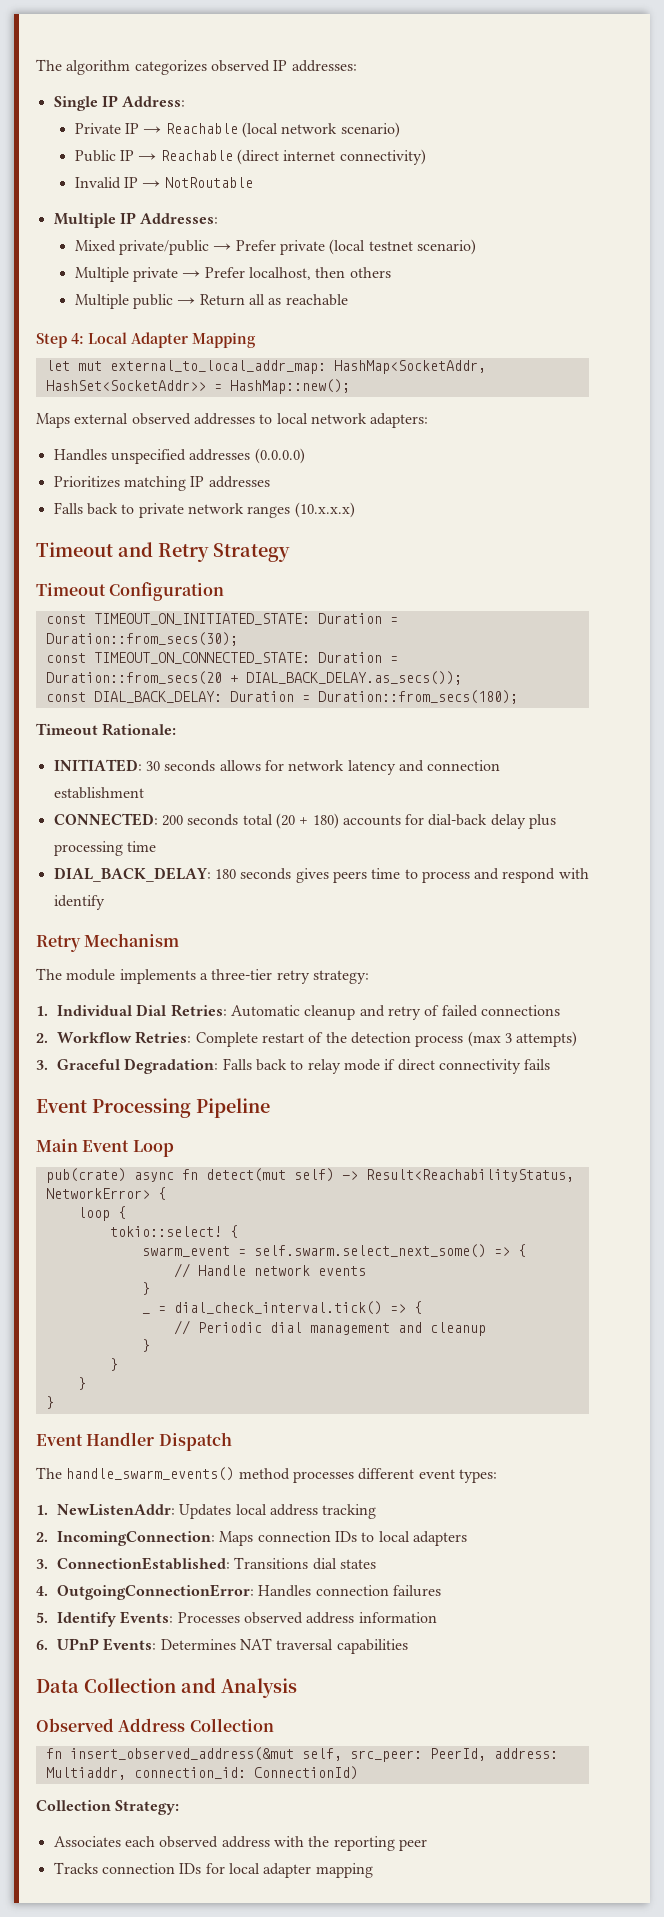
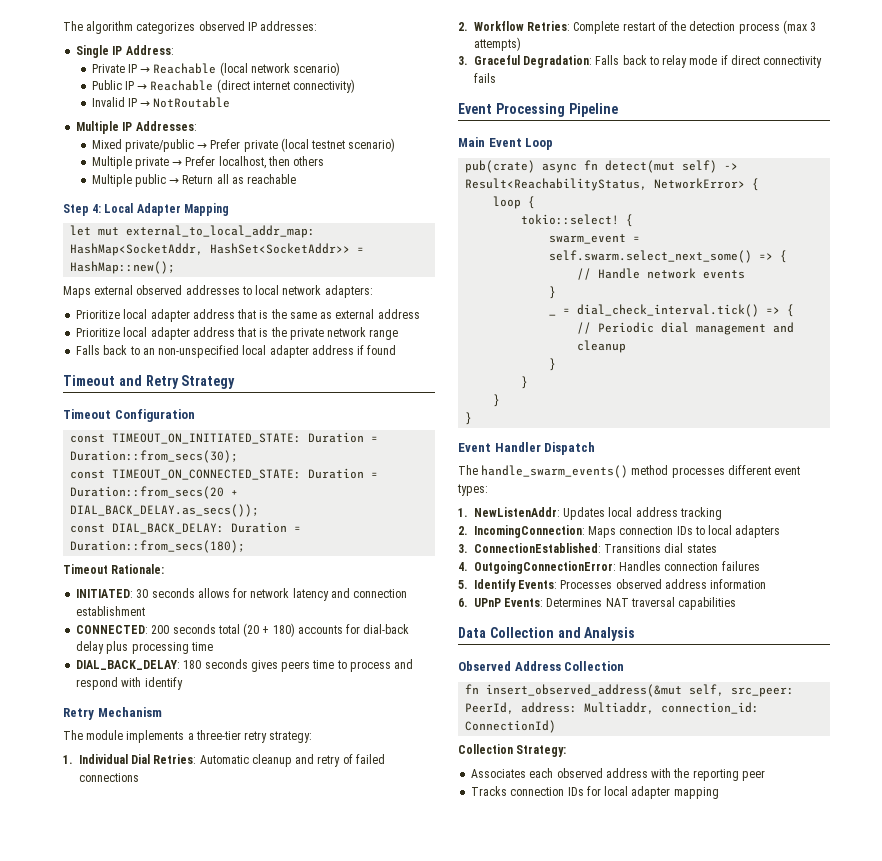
[53,448,305,464] [53,476,270,491] [53,502,355,518] Handles unspecified addresses (0.0.0.0) // Prioritizes matching IP addresses // Falls back to private network ranges (10.x.x.x) -> [76,309,420,322] [76,327,399,340] [76,345,397,358] Prioritize local adapter address that is the same as external address // Prioritize local adapter address that is the private network range // Falls back to an non-unspecified local adapter address if found

